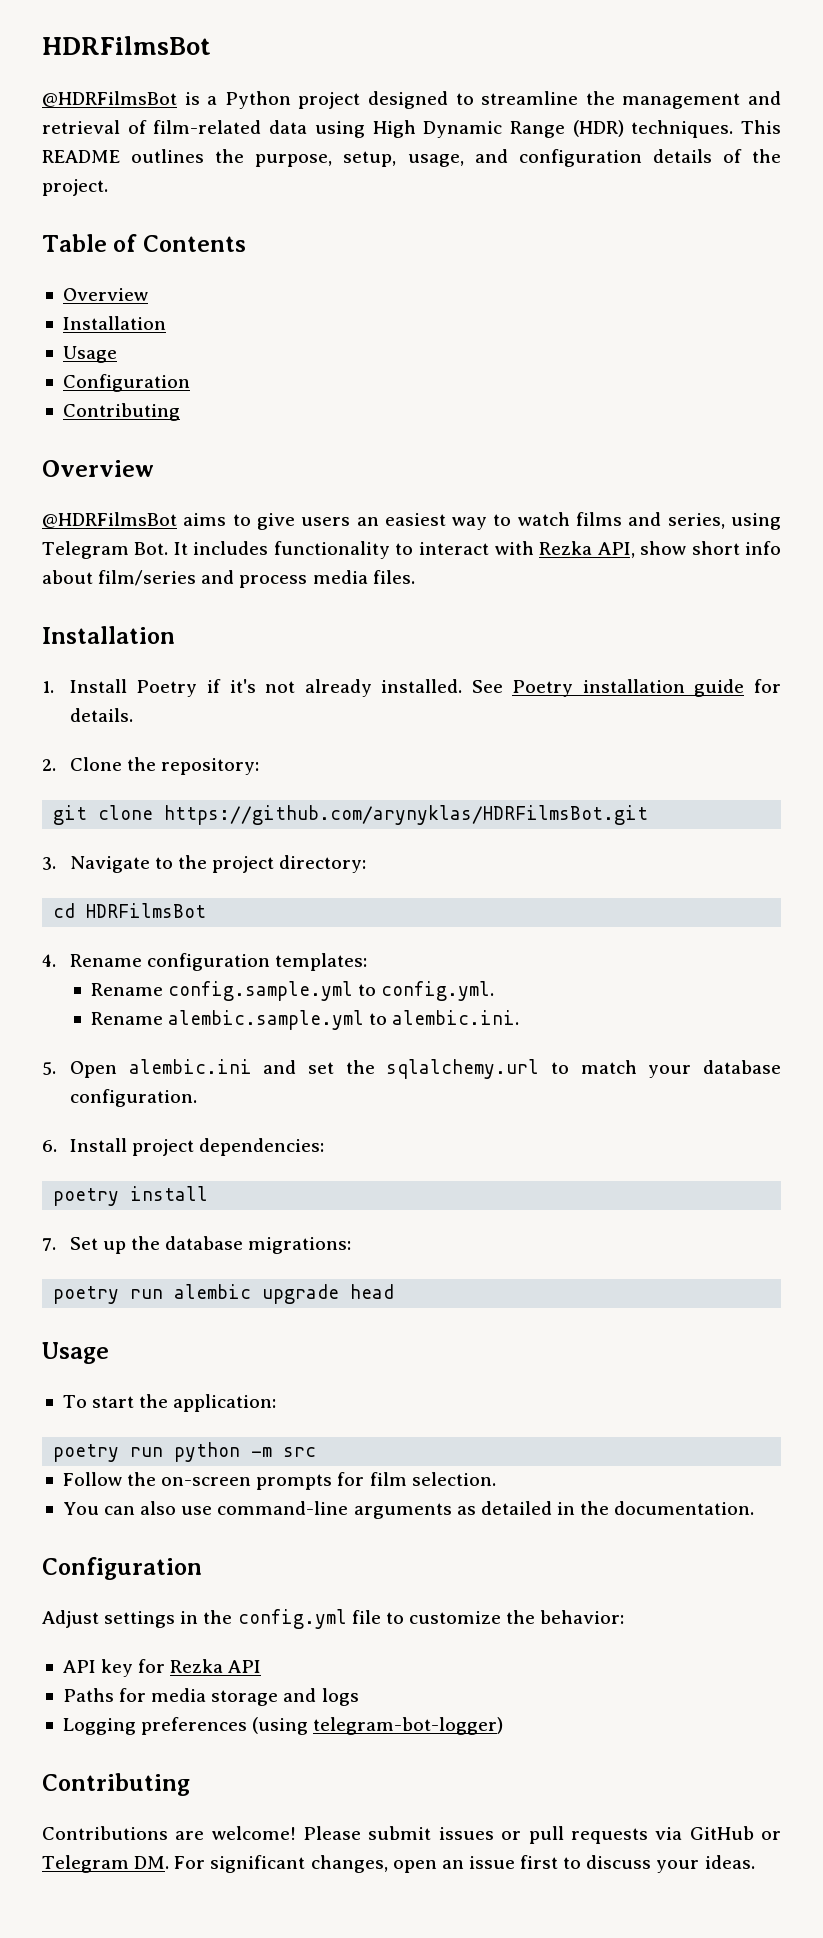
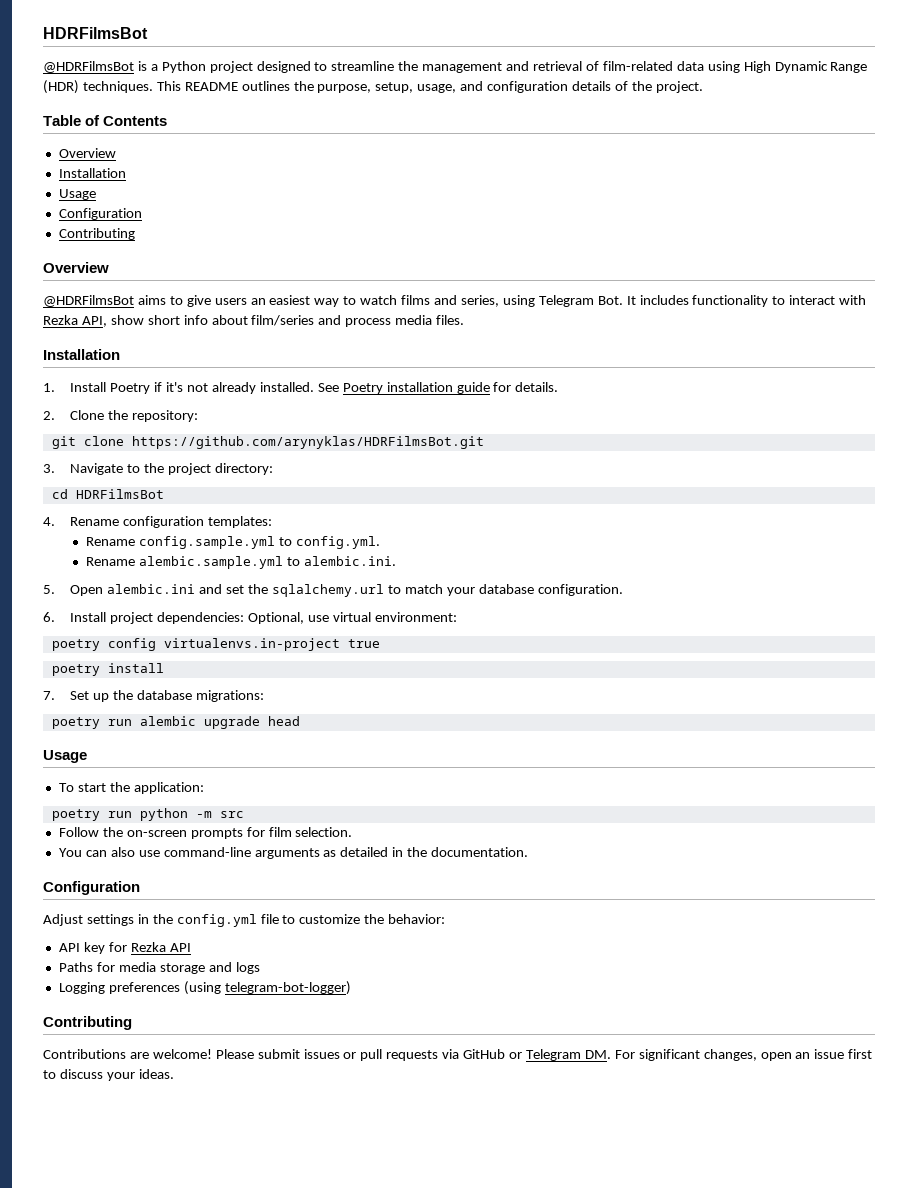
(325, 1147) none -> [248,612,457,624] [51,638,380,651] Optional, use virtual environment: // poetry config virtualenvs.in-project true

